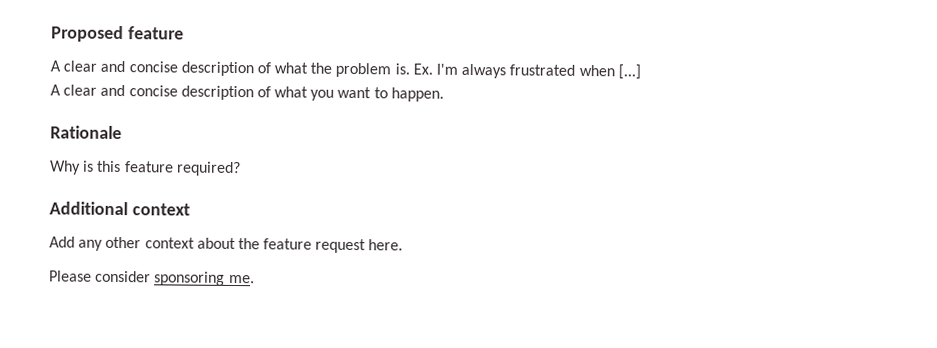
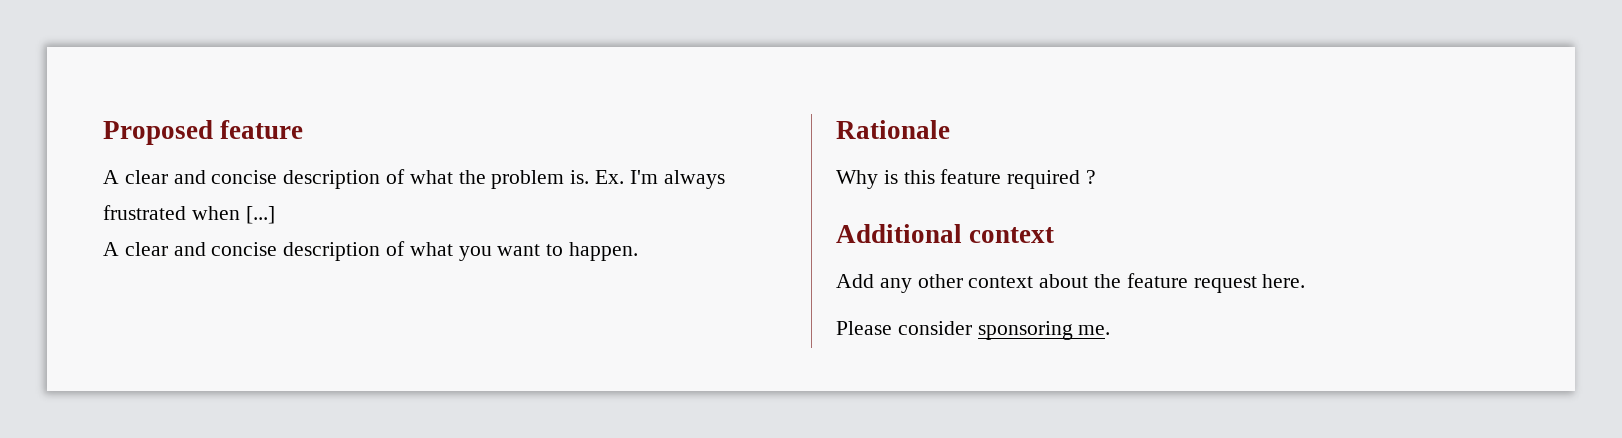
[175,161,241,177] required? -> [1007,170,1097,189] required ?

